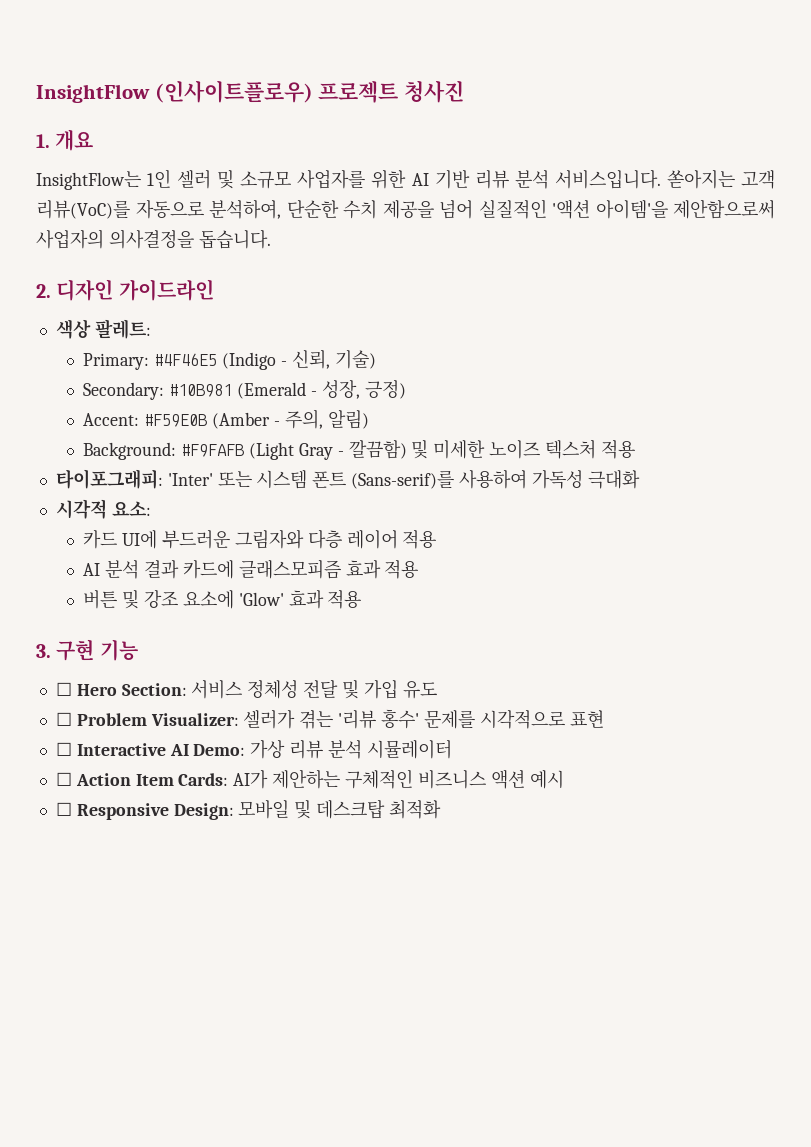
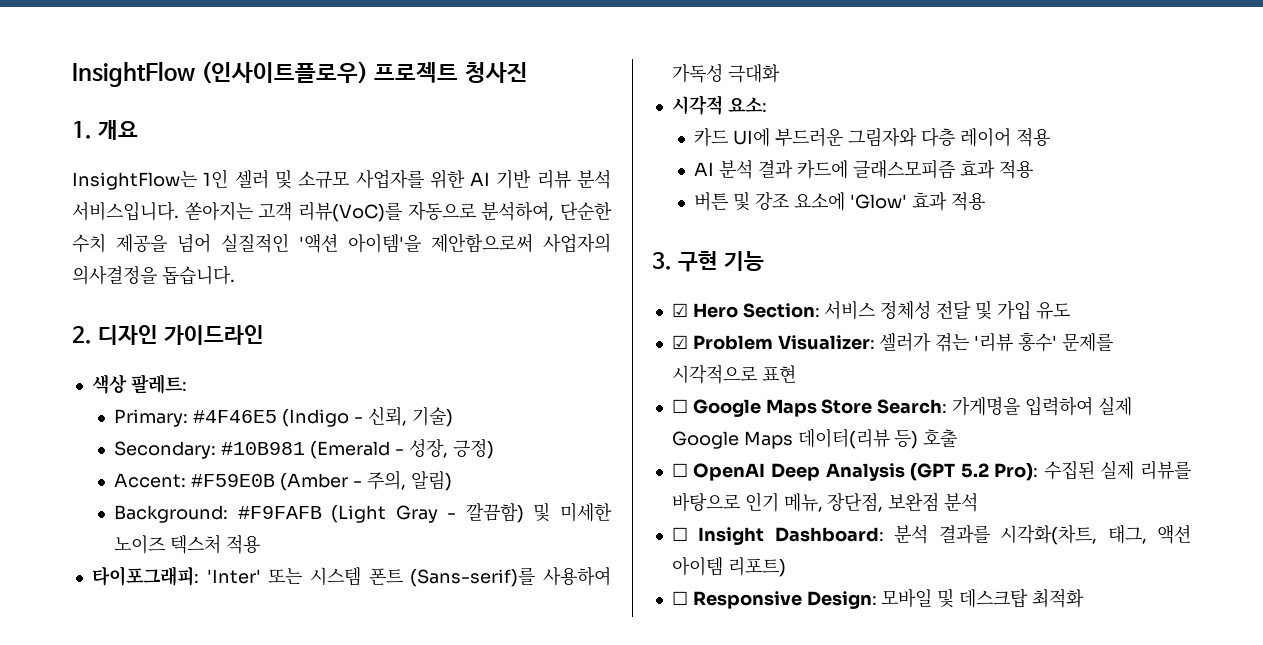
[55,682,72,696] ☐ -> [671,303,688,317] ☑
[55,712,72,726] ☐ -> [671,335,688,349] ☑
[76,739,452,759] [55,769,564,789] Interactive AI Demo: 가상 리뷰 분석 시뮬레이터 // ☐ Action Item Cards: AI가 제안하는 구체적인 비즈니스 액션 예시 -> [692,396,1132,417] [671,428,958,449] [671,461,1191,481] [671,492,979,512] [671,524,1191,545] [671,557,786,577] Google Maps Store Search: 가게명을 입력하여 실제 Google Maps 데이터(리뷰 등) 호출 // ☐ OpenAI Deep Analysis (GPT 5.2 Pro): 수집된 실제 리뷰를 바탕으로 인기 메뉴, 장단점, 보완점 분석 // ☐ Insight Dashboard: 분석 결과를 시각화(차트, 태그, 액션 아이템 리포트)

